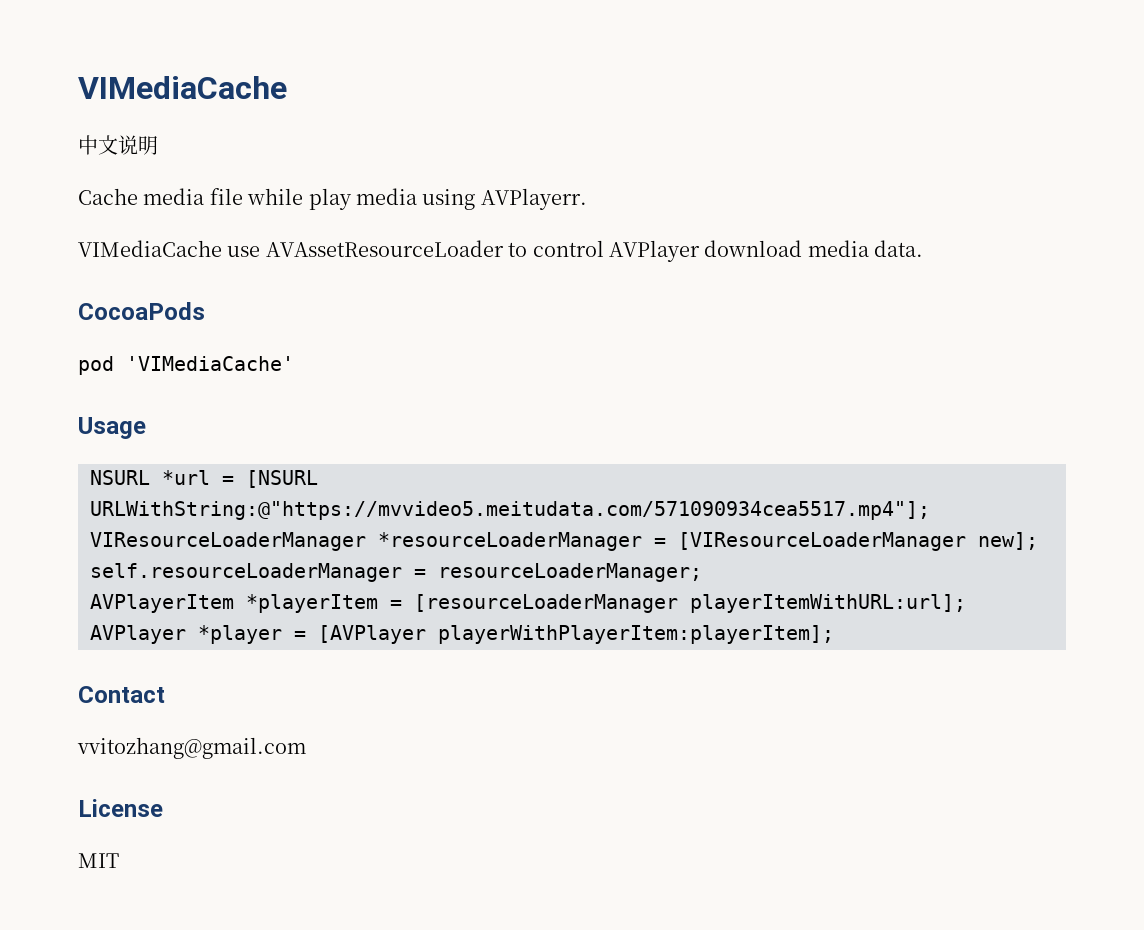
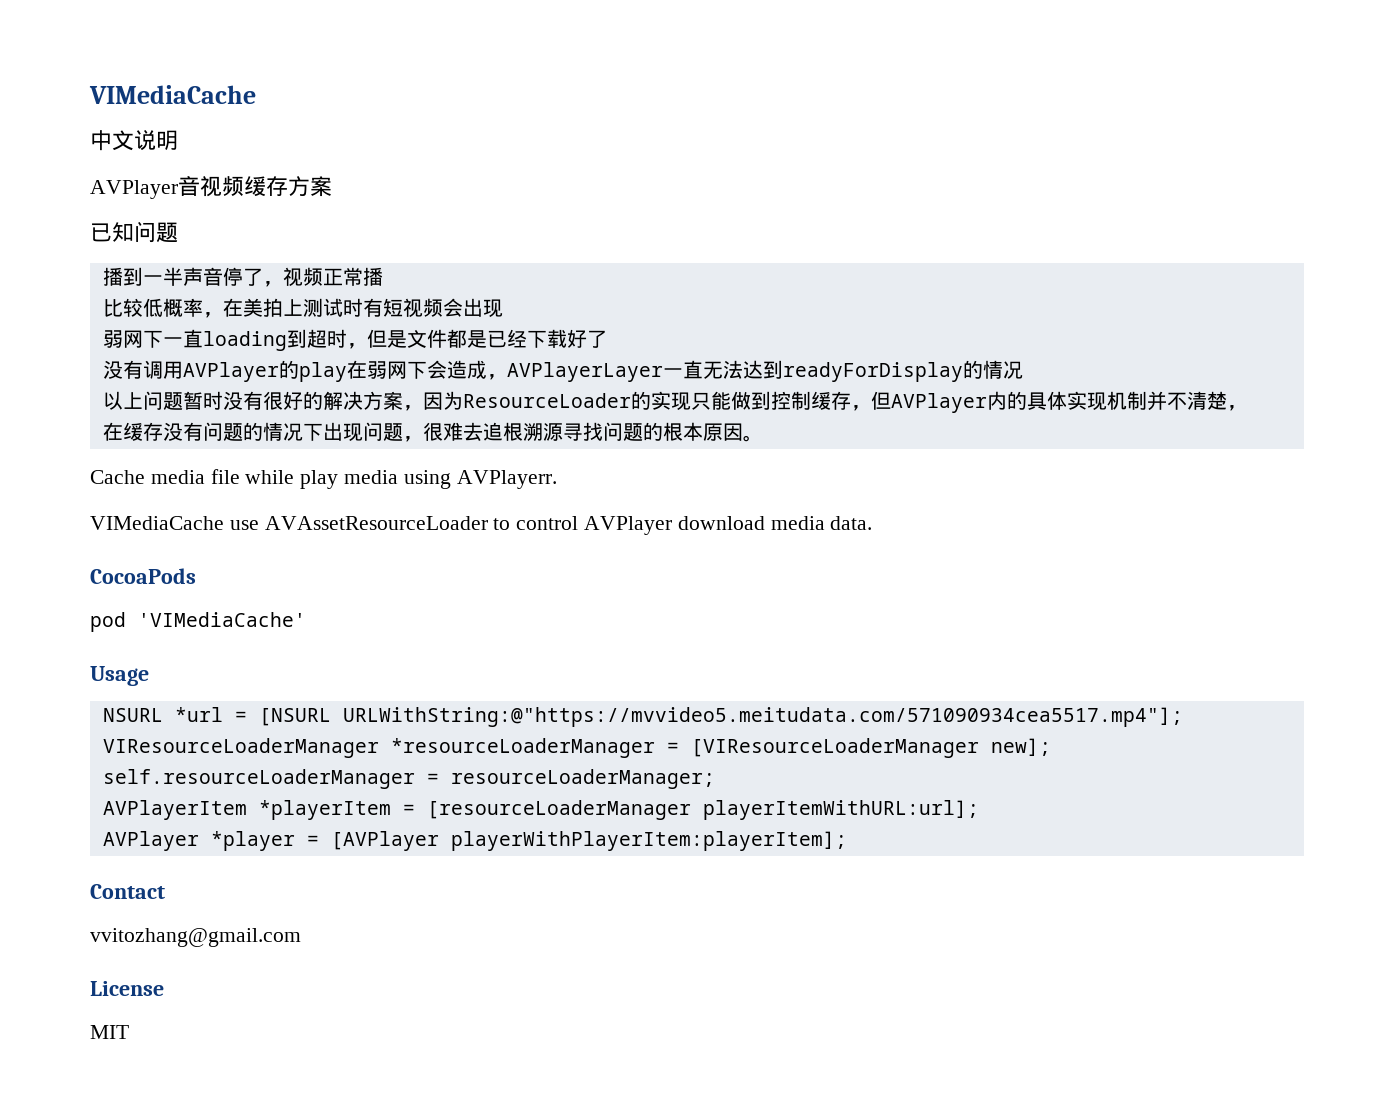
(158, 145) none -> [90,176,332,199] [90,221,178,243] [102,267,383,287] [102,298,503,318] [102,329,607,351] [102,360,1023,382] [102,391,1247,413] [102,422,763,442] // AVPlayer音视频缓存方案 // 已知问题 // 播到一半声音停了，视频正常播 // 比较低概率，在美拍上测试时有短视频会出现 // 弱网下一直loading到超时，但是文件都是已经下载好了 // 没有调用AVPlayer的play在弱网下会造成，AVPlayerLayer一直无法达到readyForDisplay的情况 // 以上问题暂时没有很好的解决方案，因为ResourceLoader的实现只能做到控制缓存，但AVPlayer内的具体实现机制并不清楚， // 在缓存没有问题的情况下出现问题，很难去追根溯源寻找问题的根本原因。

